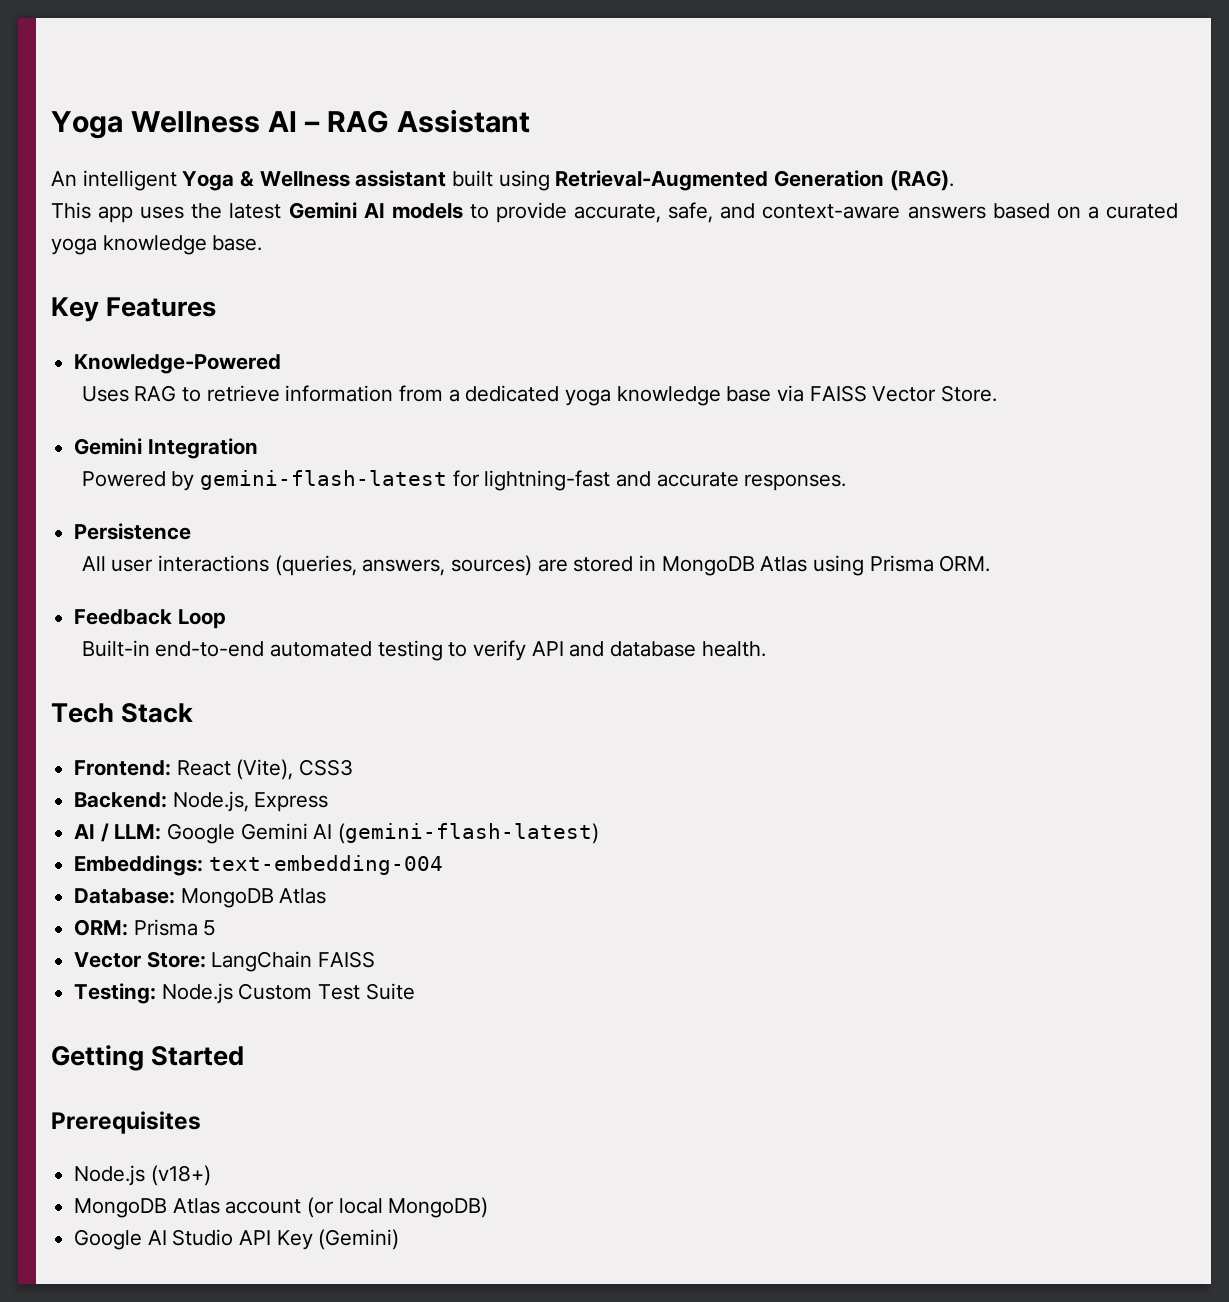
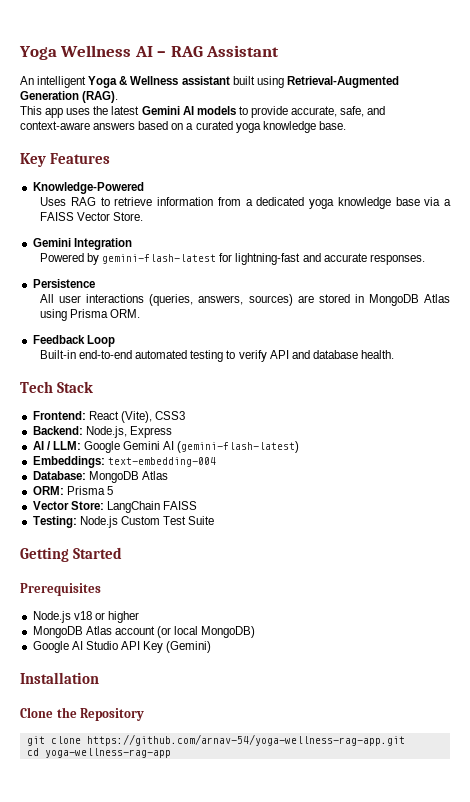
(805, 393) none -> [444,199,452,206] a
[150,1165,211,1186] (v18+) -> [73,611,139,623] v18 or higher
(400, 1239) none -> [20,672,99,684] [20,707,145,721] [26,734,405,746] [26,748,171,758] // Installation // Clone the Repository // git clone https://github.com/arnav-54/yoga-wellness-rag-app.git // cd yoga-wellness-rag-app

